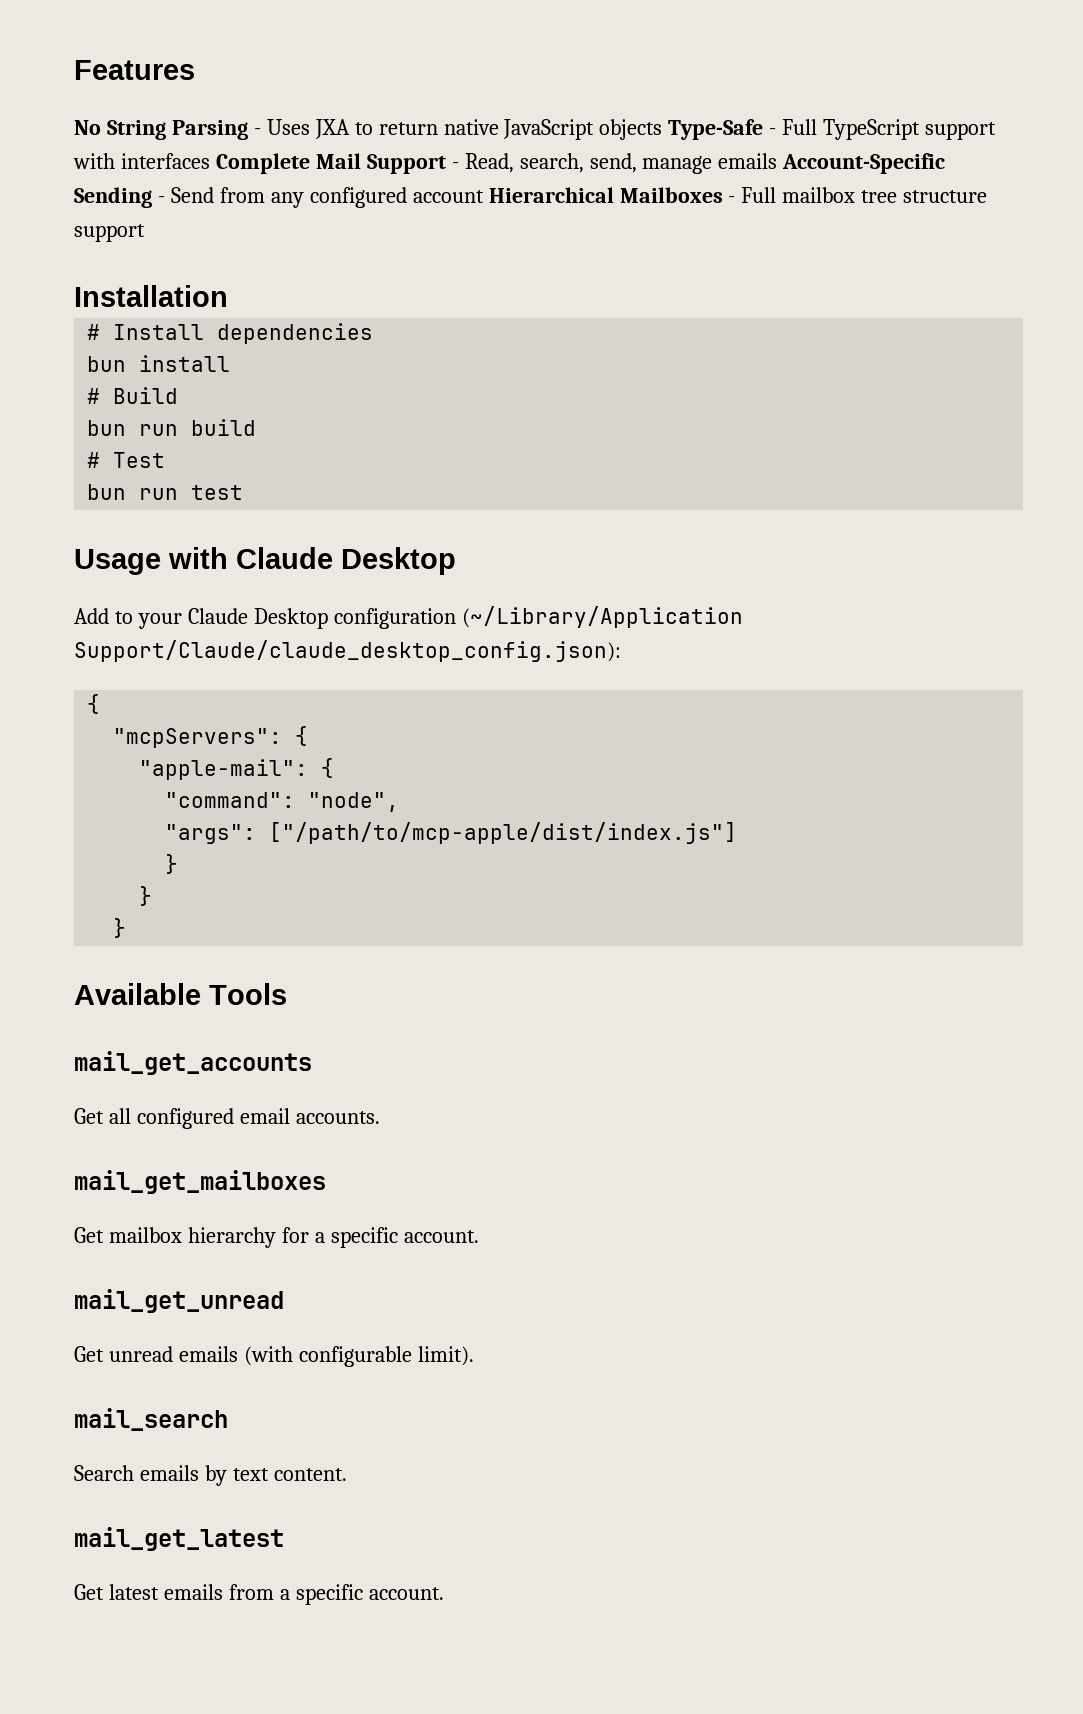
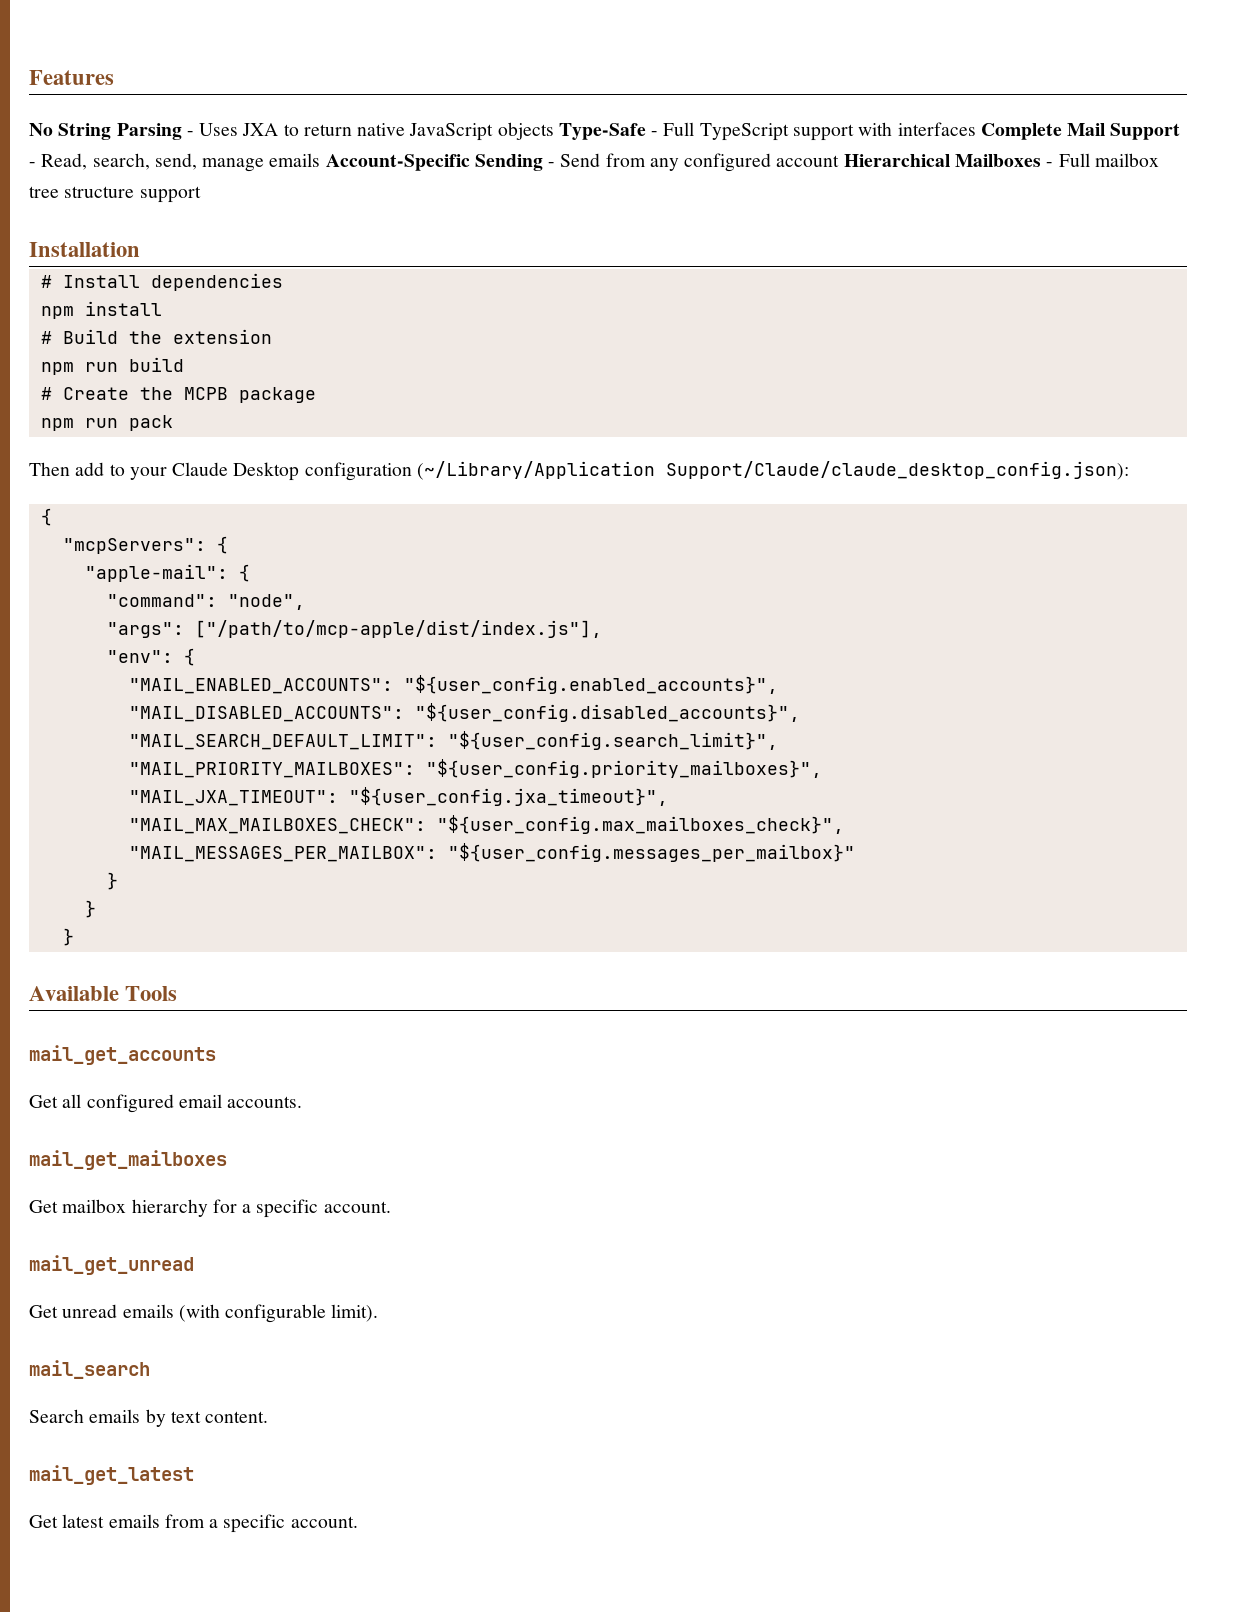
[87,356,127,372] bun -> [40,306,74,319] npm
[87,420,127,436] // bun -> [128,329,272,344] [40,362,74,375] the extension // npm
[113,452,166,468] [87,484,244,500] [74,547,456,575] [74,608,109,624] Test // bun run test // Usage with Claude Desktop // Add -> [62,387,316,403] [40,415,173,431] [29,462,105,476] Create the MCPB package // npm run pack // Then add
[269,822,738,844] ["/path/to/mcp-apple/dist/index.js"] -> [194,620,602,638] [106,648,195,666] [128,675,778,694] [128,703,800,722] [128,731,778,750] [128,759,822,778] [128,787,668,806] [128,815,844,834] [128,843,855,862] ["/path/to/mcp-apple/dist/index.js"], // "env": { // "MAIL_ENABLED_ACCOUNTS": "${user_config.enabled_accounts}", // "MAIL_DISABLED_ACCOUNTS": "${user_config.disabled_accounts}", // "MAIL_SEARCH_DEFAULT_LIMIT": "${user_config.search_limit}", // "MAIL_PRIORITY_MAILBOXES": "${user_config.priority_mailboxes}", // "MAIL_JXA_TIMEOUT": "${user_config.jxa_timeout}", // "MAIL_MAX_MAILBOXES_CHECK": "${user_config.max_mailboxes_check}", // "MAIL_MESSAGES_PER_MAILBOX": "${user_config.messages_per_mailbox}"

